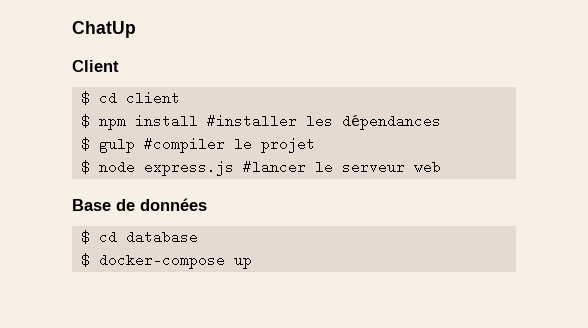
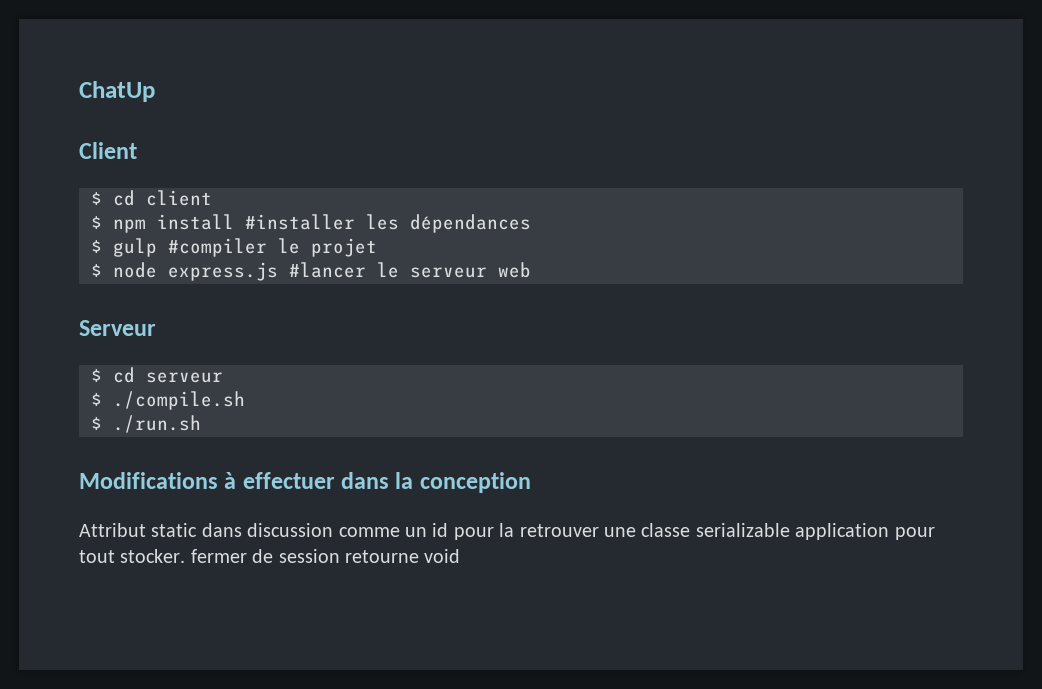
[72,198,207,211] [81,230,198,244] [81,253,252,269] Base de données // $ cd database // $ docker-compose up -> [79,320,156,336] [91,367,223,383] [91,391,245,410] [91,415,201,433] [79,472,531,493] [79,523,935,540] [79,549,461,563] Serveur // $ cd serveur // $ ./compile.sh // $ ./run.sh // Modifications à effectuer dans la conception // Attribut static dans discussion comme un id pour la retrouver une classe serializable application pour tout stocker. fermer de session retourne void

